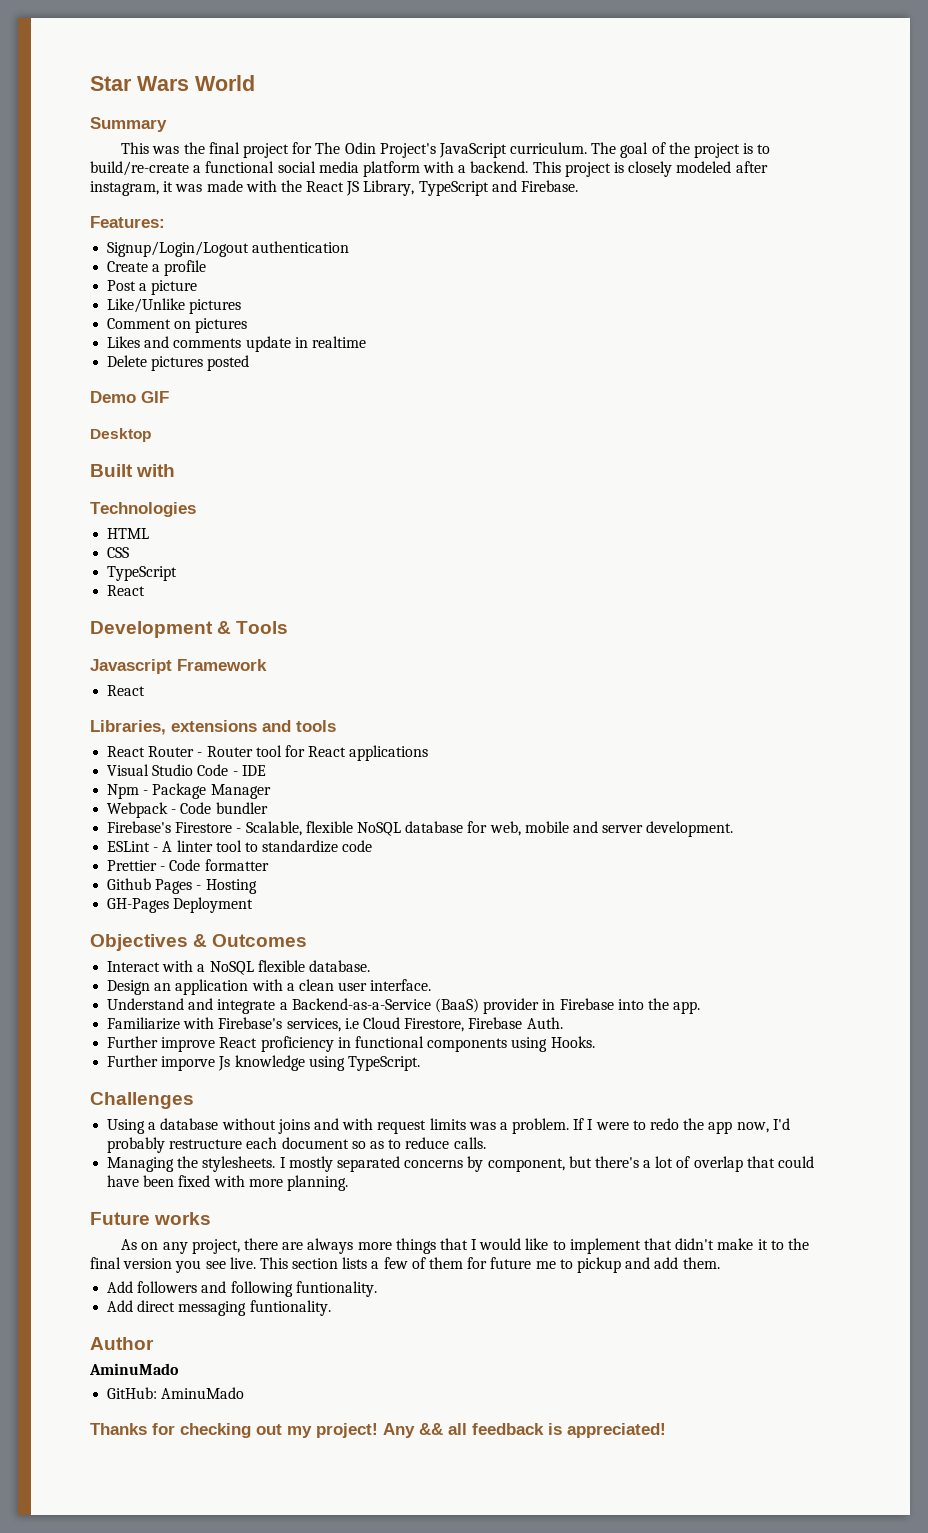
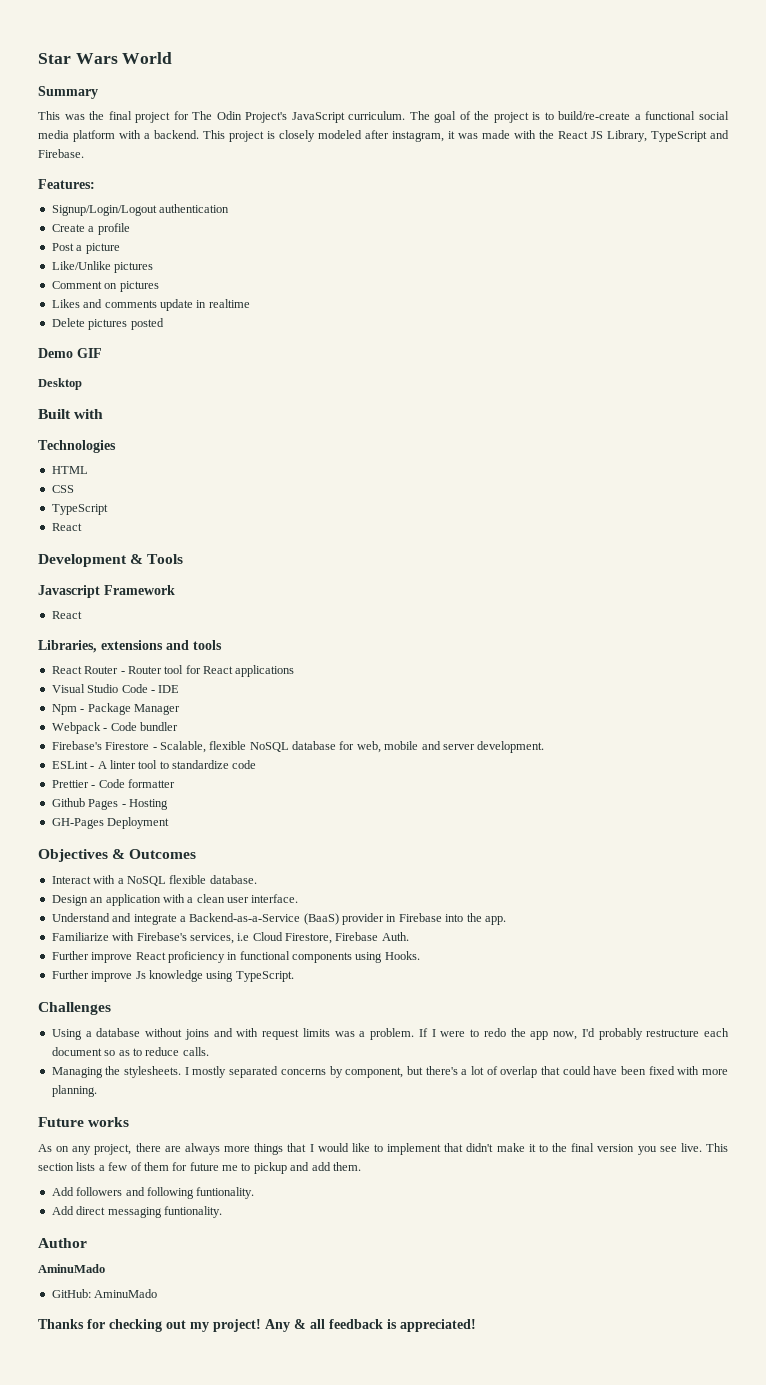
[161,1056,216,1071] imporve -> [91,971,133,982] improve
[419,1423,443,1435] && -> [294,1319,306,1329] &

